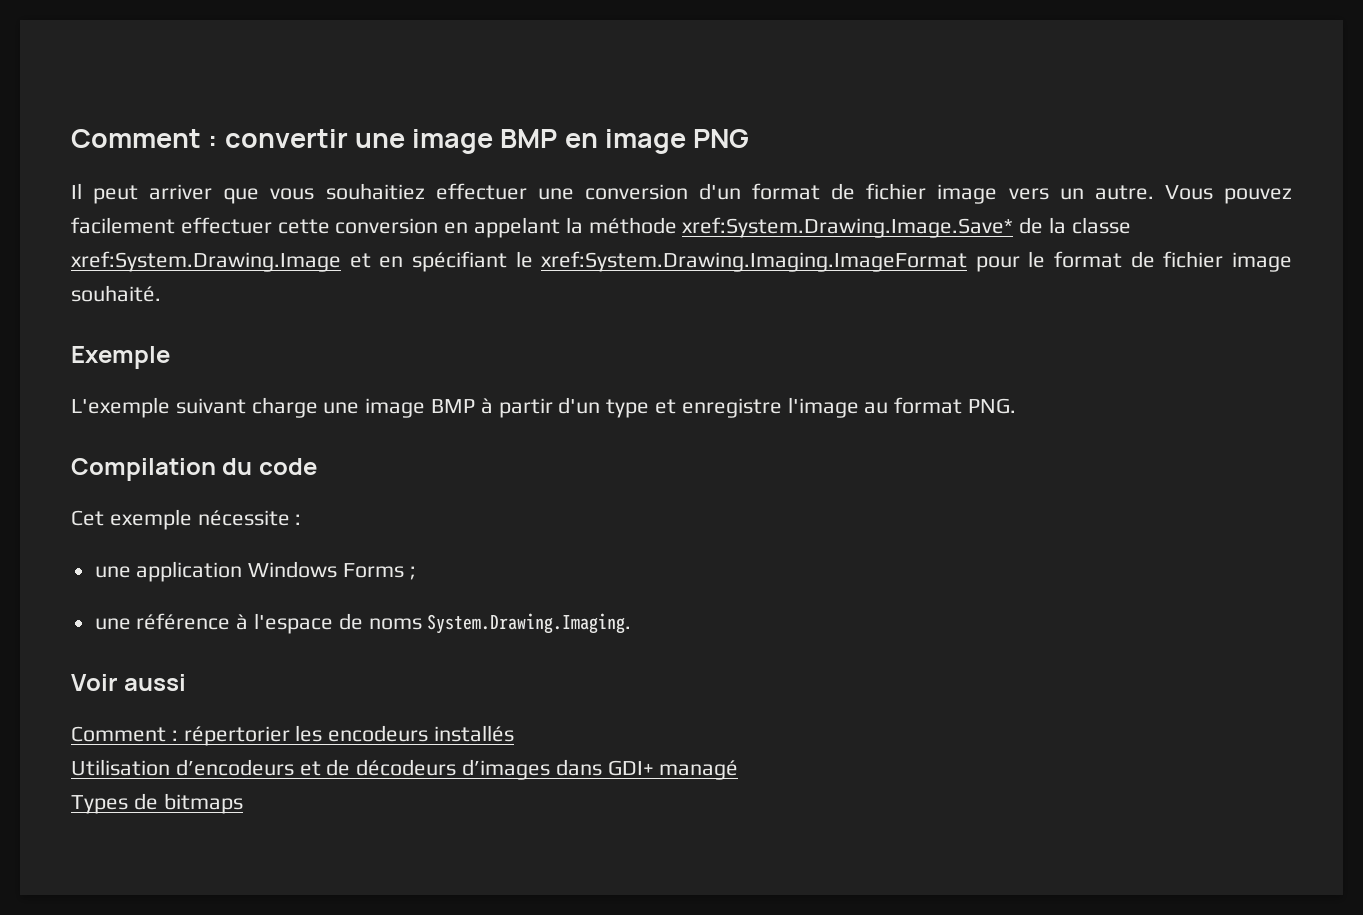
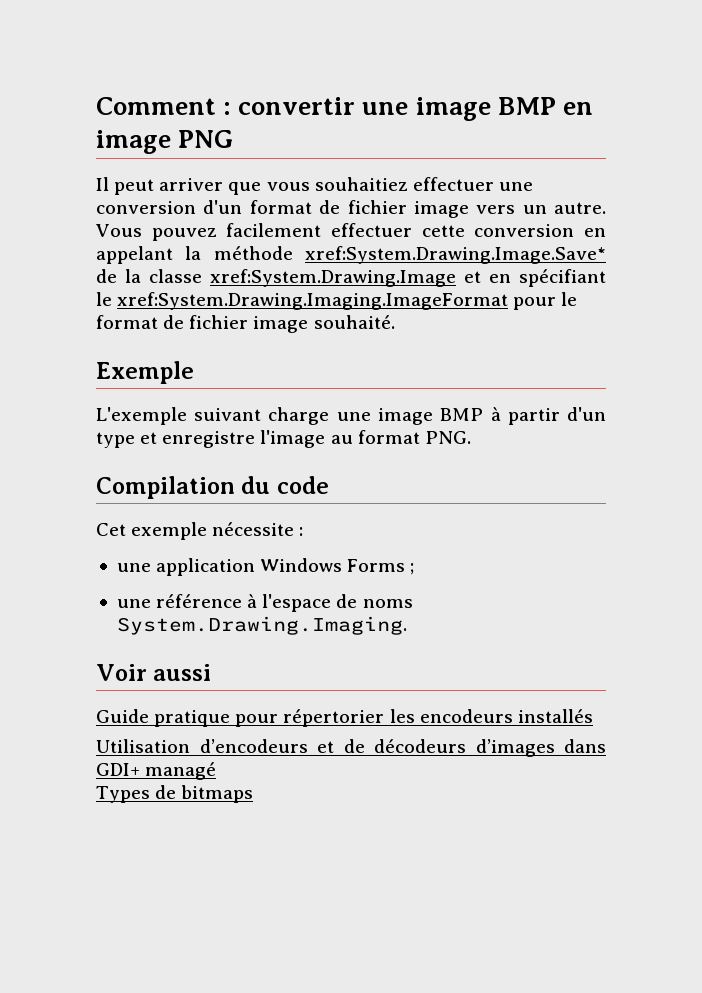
[71,726,178,742] Comment : -> [96,709,279,727] Guide pratique pour

